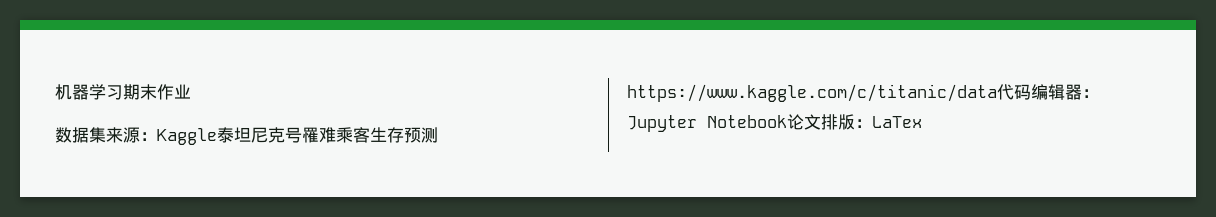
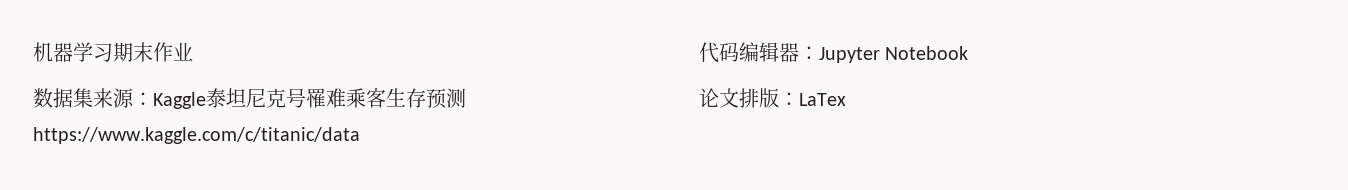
(997, 93) none -> (360, 135) //
(787, 121) none -> (969, 53) //

